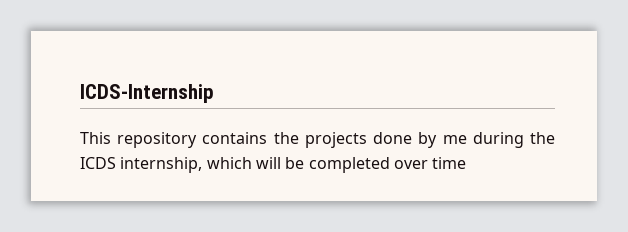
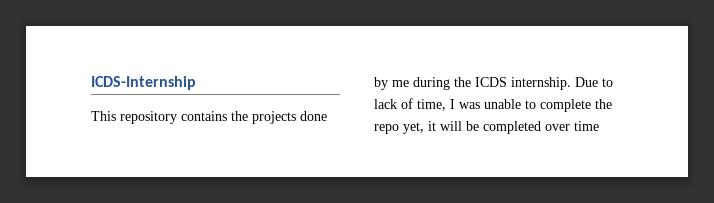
[120,157,252,173] internship, which -> [511,77,613,90] [374,98,612,112] [374,121,436,134] internship. Due to lack of time, I was unable to complete the repo yet, it

